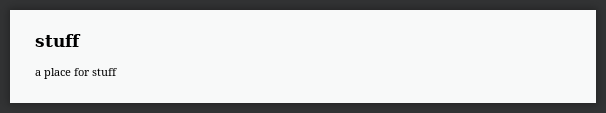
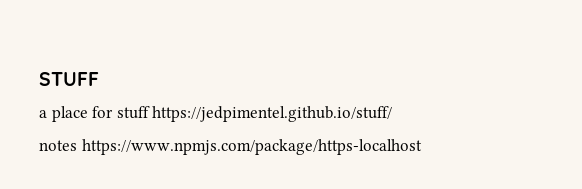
[35,34,81,47] stuff -> [39,72,99,86] STUFF
(117, 72) none -> [152,106,393,122] [39,139,422,155] https://jedpimentel.github.io/stuff/ // notes https://www.npmjs.com/package/https-localhost

